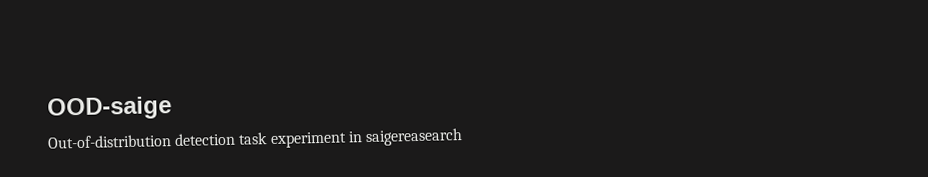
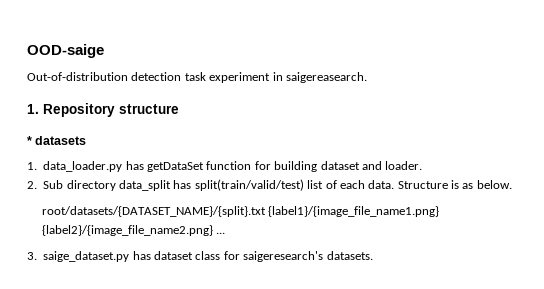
[364,128,463,147] saigereasearch -> [285,72,367,83] [27,103,179,117] [27,136,87,145] [27,161,423,172] [27,179,512,191] [41,206,440,217] [41,225,226,236] [27,251,373,262] saigereasearch. // 1. Repository structure // * datasets // 1. data_loader.py has getDataSet function for building dataset and loader. // 2. Sub directory data_split has split(train/valid/test) list of each data. Structure is as below. // root/datasets/{DATASET_NAME}/{split}.txt {label1}/{image_file_name1.png} {label2}/{image_file_name2.png} ... // 3. saige_dataset.py has dataset class for saigeresearch's datasets.

